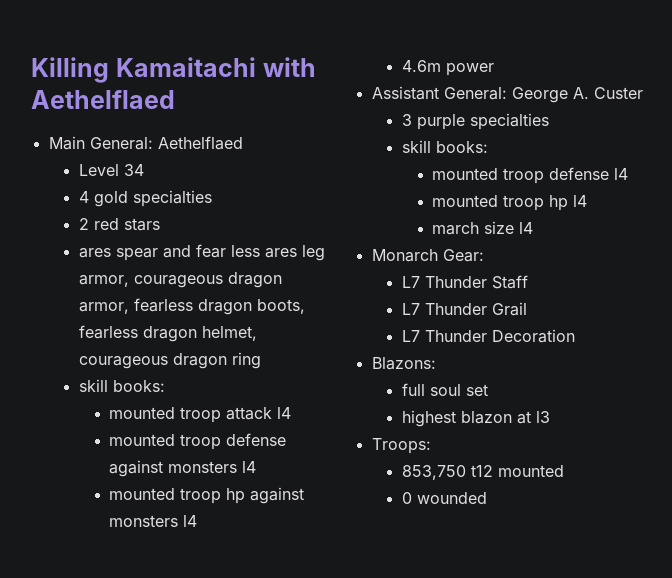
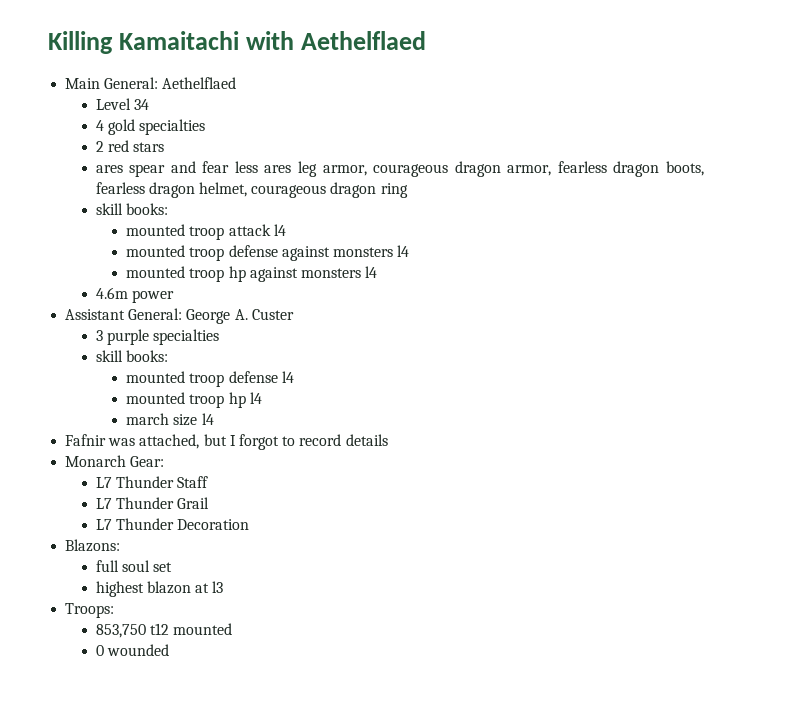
(534, 228) none -> [65,434,388,450] // Fafnir was attached, but I forgot to record details

